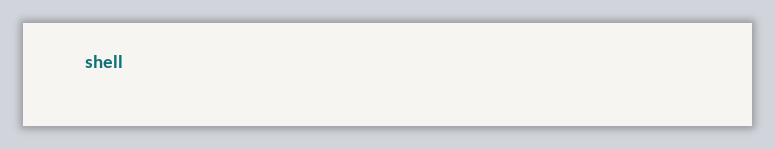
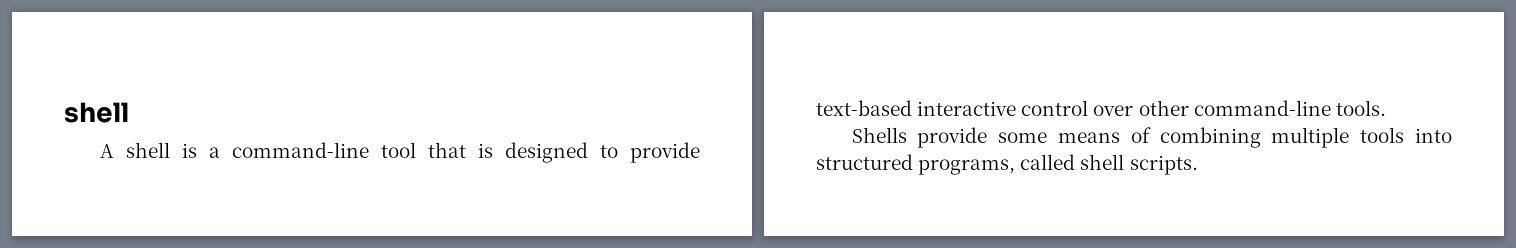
[85,55,123,68] shell -> [64,102,129,123] [99,142,700,163] [816,100,1386,116] [851,127,1452,148] [816,154,1198,175] shell // A shell is a command-line tool that is designed to provide text-based interactive control over other command-line tools. // Shells provide some means of combining multiple tools into structured programs, called shell scripts.

